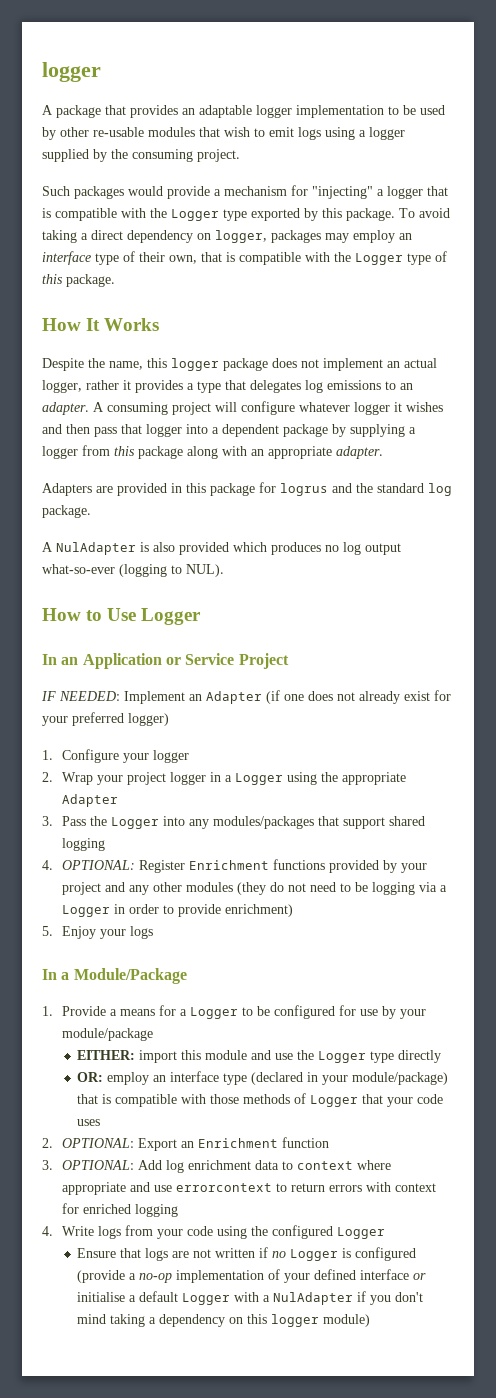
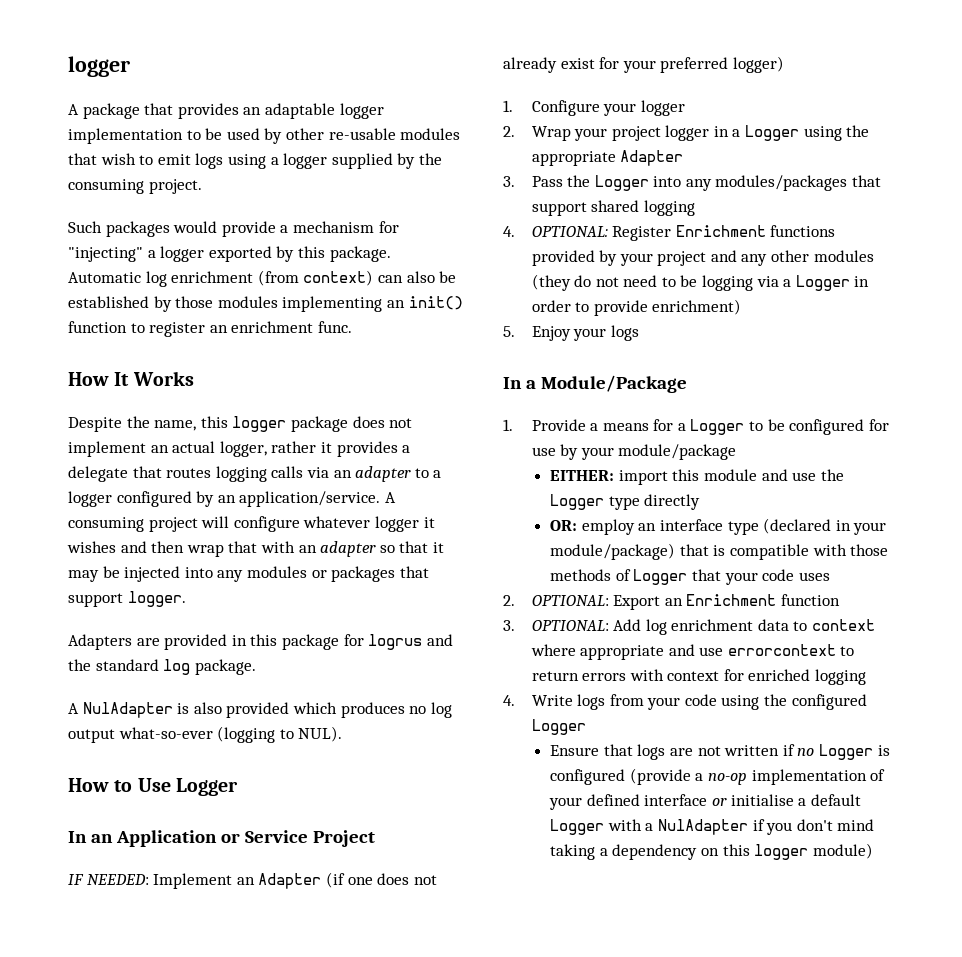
[427,186,448,196] [42,208,450,221] [42,230,412,243] [42,251,447,265] [42,274,115,287] that is compatible with the Logger type exported by this package. To avoid taking a direct dependency on logger, packages may employ an interface type of their own, that is compatible with the Logger type of this package. -> [208,246,391,262] [68,270,457,287] [68,296,463,312] [68,321,352,337] exported by this package. Automatic log enrichment (from context) can also be established by those modules implementing an init() function to register an enrichment func.
[197,380,413,393] [42,402,89,415] type that delegates log emissions to an adapter. -> [68,466,442,482] [68,491,381,507] delegate that routes logging calls via an adapter to a logger configured by an application/service.
[94,424,416,437] [42,445,383,459] pass that logger into a dependent package by supplying a logger from this package along with an appropriate adapter. -> [186,541,444,557] [68,566,429,582] [68,591,186,607] wrap that with an adapter so that it may be injected into any modules or packages that support logger.

